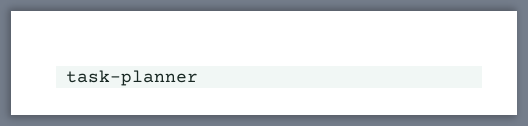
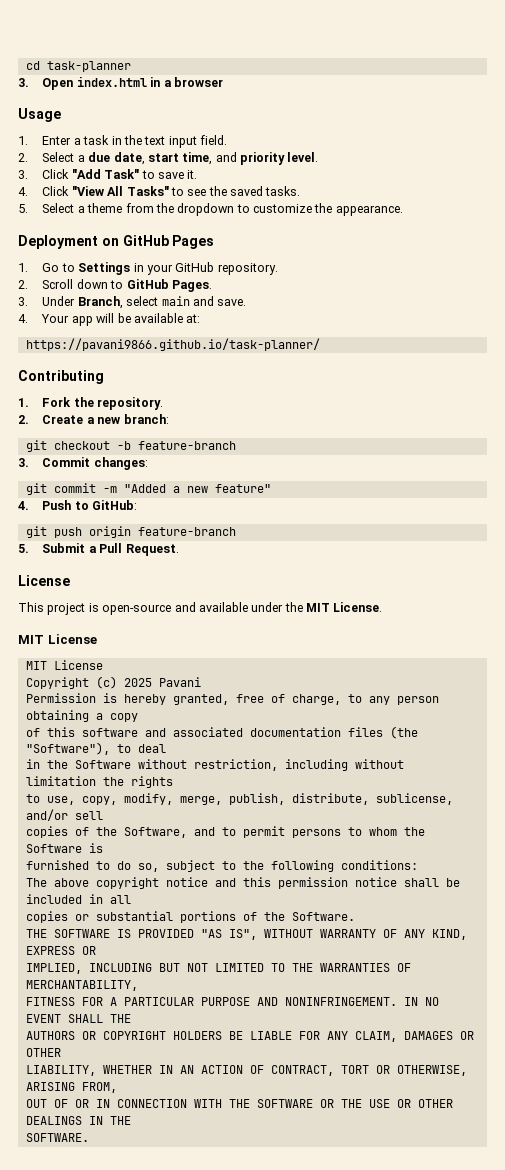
(65, 78) none -> [25,61,40,70] cd
(198, 78) none -> [18,76,223,90] [18,108,61,122] [18,135,228,148] [18,152,319,165] [18,169,198,179] [18,186,301,196] [18,203,403,216] [18,235,215,249] [18,262,278,275] [18,279,212,292] [18,296,247,309] [18,313,201,326] [25,338,320,351] [18,370,104,384] [18,397,164,410] [18,414,169,424] [25,440,236,452] [18,457,148,470] [25,483,271,495] [18,500,138,510] [25,526,236,538] [18,543,179,556] [18,575,70,586] [18,602,383,615] [18,634,97,644] [25,660,103,670] [25,676,201,689] [25,693,439,705] [25,710,138,722] [25,726,418,739] [25,742,166,755] [25,759,404,771] [25,776,173,788] [25,793,453,805] [25,809,103,821] [25,826,425,838] [25,843,103,853] [25,860,418,872] [25,877,460,889] [25,894,131,904] [25,911,355,923] [25,929,467,940] [25,946,96,955] [25,963,411,974] [25,980,138,991] [25,997,439,1006] [25,1014,131,1023] [25,1031,474,1042] [25,1048,61,1057] [25,1065,467,1076] [25,1082,117,1093] [25,1099,453,1108] [25,1116,131,1125] [25,1133,89,1142] // 3. Open index.html in a browser // Usage // 1. Enter a task in the text input field. // 2. Select a due date, start time, and priority level. // 3. Click "Add Task" to save it. // 4. Click "View All Tasks" to see the saved tasks. // 5. Select a theme from the dropdown to customize the appearance. // Deployment on GitHub Pages // 1. Go to Settings in your GitHub repository. // 2. Scroll down to GitHub Pages. // 3. Under Branch, select main and save. // 4. Your app will be available at: // https://pavani9866.github.io/task-planner/ // Contributing // 1. Fork the repository. // 2. Create a new branch: // git checkout -b feature-branch // 3. Commit changes: // git commit -m "Added a new feature" // 4. Push to GitHub: // git push origin feature-branch // 5. Submit a Pull Request. // License // This project is open-source and available under the MIT License. // MIT License // MIT License // Copyright (c) 2025 Pavani // Permission is hereby granted, free of charge, to any person obtaining a copy // of this software and associated documentation files (the "Software"), to deal // in the Software without restriction, including without limitation the rights // to use, copy, modify, merge, publish, distribute, sublicense, and/or sell // copies of the Software, and to permit persons to whom the Software is // furnished to do so, subject to the following conditions: // The above copyright notice and this permission notice shall be included in all // copies or substantial portions of the Software. // THE SOFTWARE IS PROVIDED "AS IS", WITHOUT WARRANTY OF ANY KIND, EXPRESS OR // IMPLIED, INCLUDING BUT NOT LIMITED TO THE WARRANTIES OF MERCHANTABILITY, // FITNESS FOR A PARTICULAR PURPOSE AND NONINFRINGEMENT. IN NO EVENT SHALL THE // AUTHORS OR COPYRIGHT HOLDERS BE LIABLE FOR ANY CLAIM, DAMAGES OR OTHER // LIABILITY, WHETHER IN AN ACTION OF CONTRACT, TORT OR OTHERWISE, ARISING FROM, // OUT OF OR IN CONNECTION WITH THE SOFTWARE OR THE USE OR OTHER DEALINGS IN THE // SOFTWARE.

